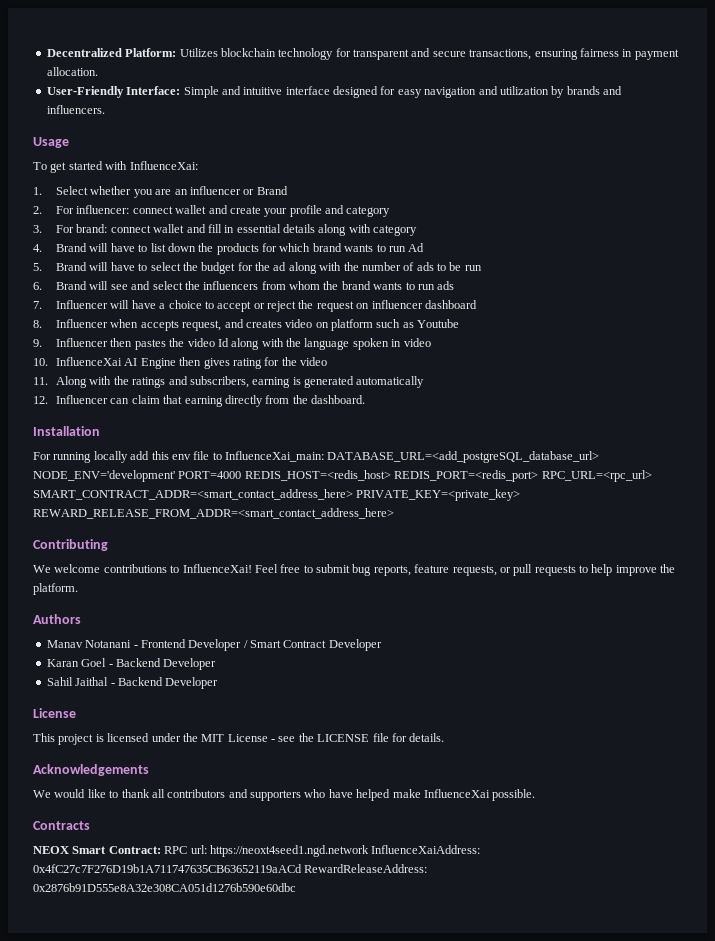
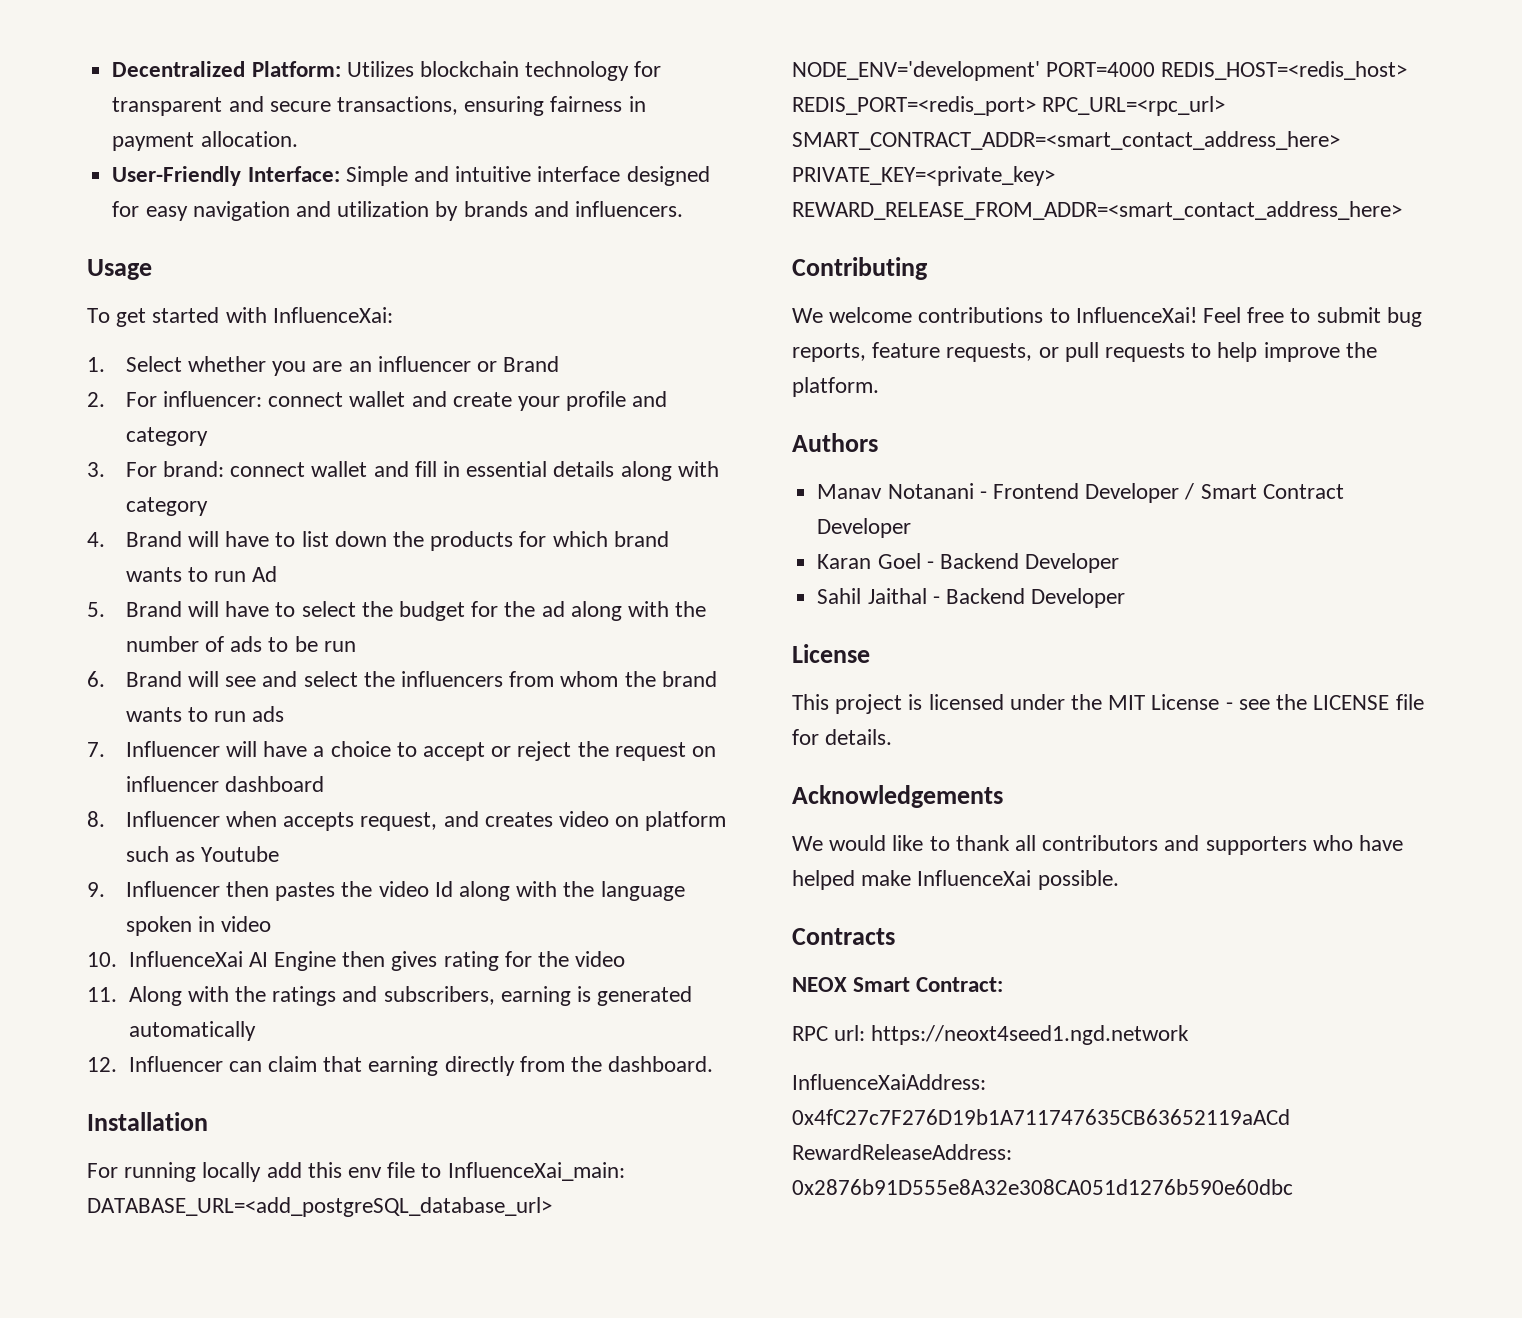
(161, 850) none -> (1004, 984) //
(369, 851) none -> (1190, 1035) //

